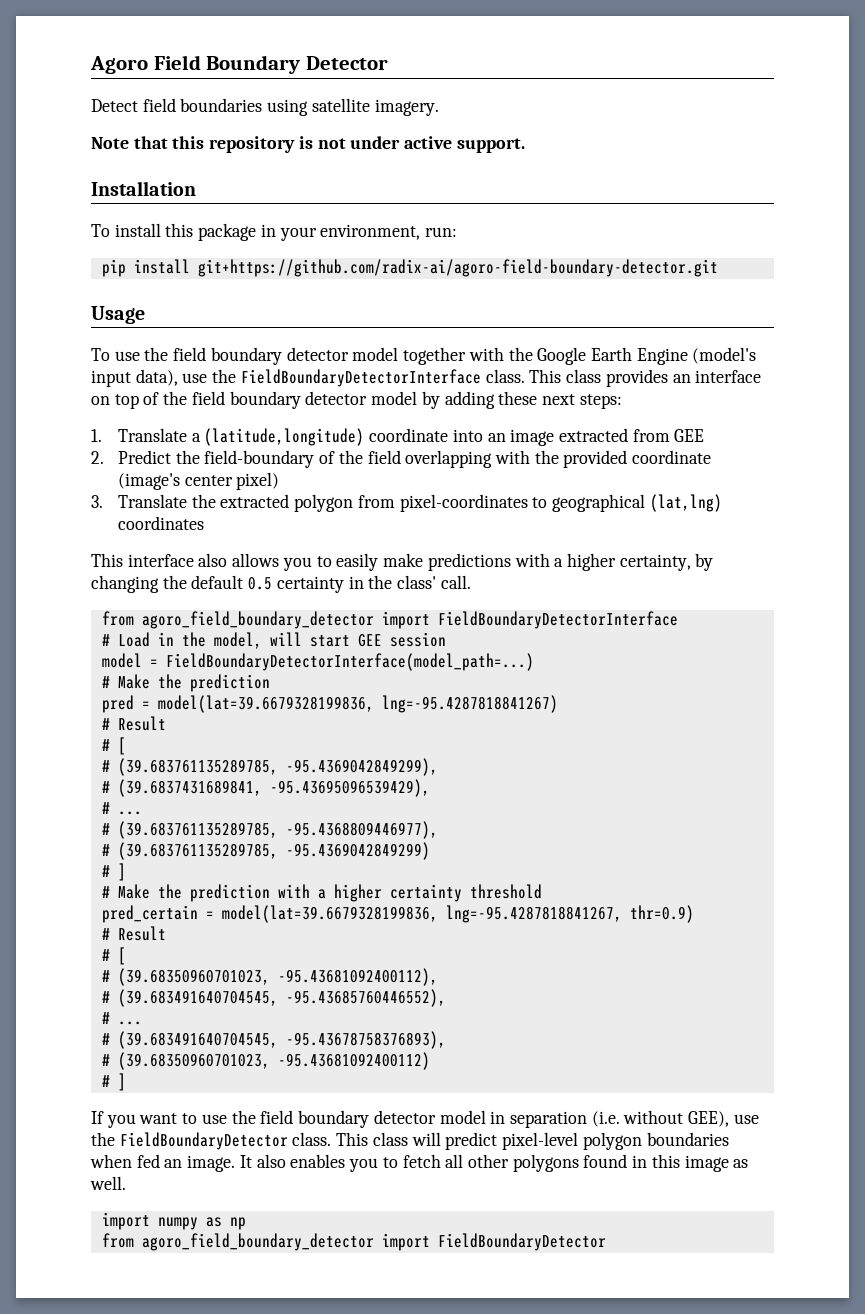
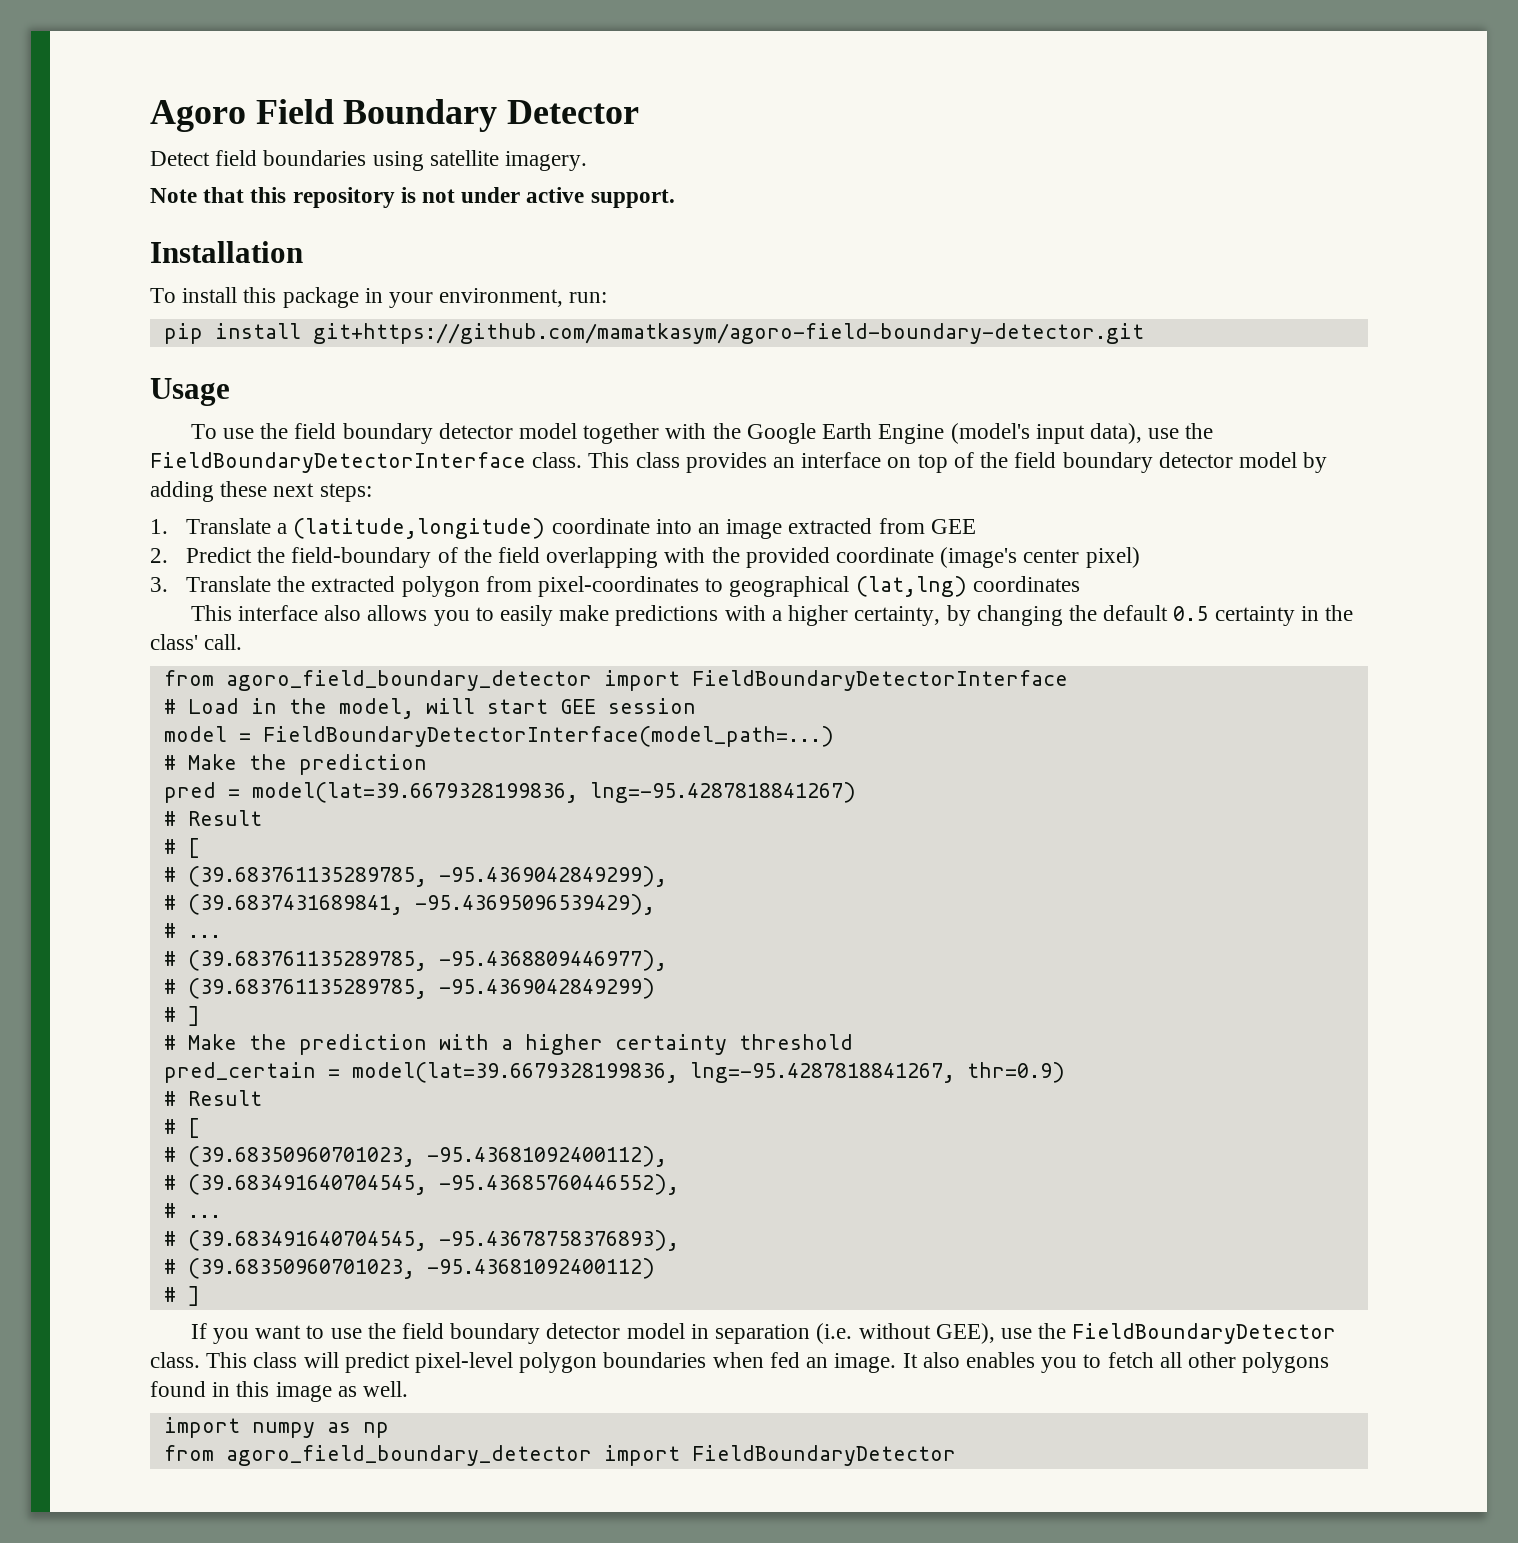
[197,259,718,277] git+https://github.com/radix-ai/agoro-field-boundary-detector.git -> [312,323,1144,344] git+https://github.com/mamatkasym/agoro-field-boundary-detector.git

